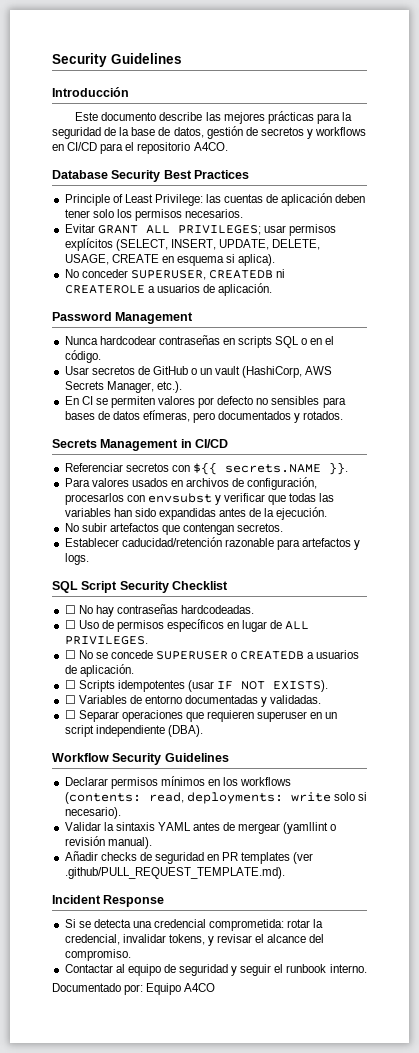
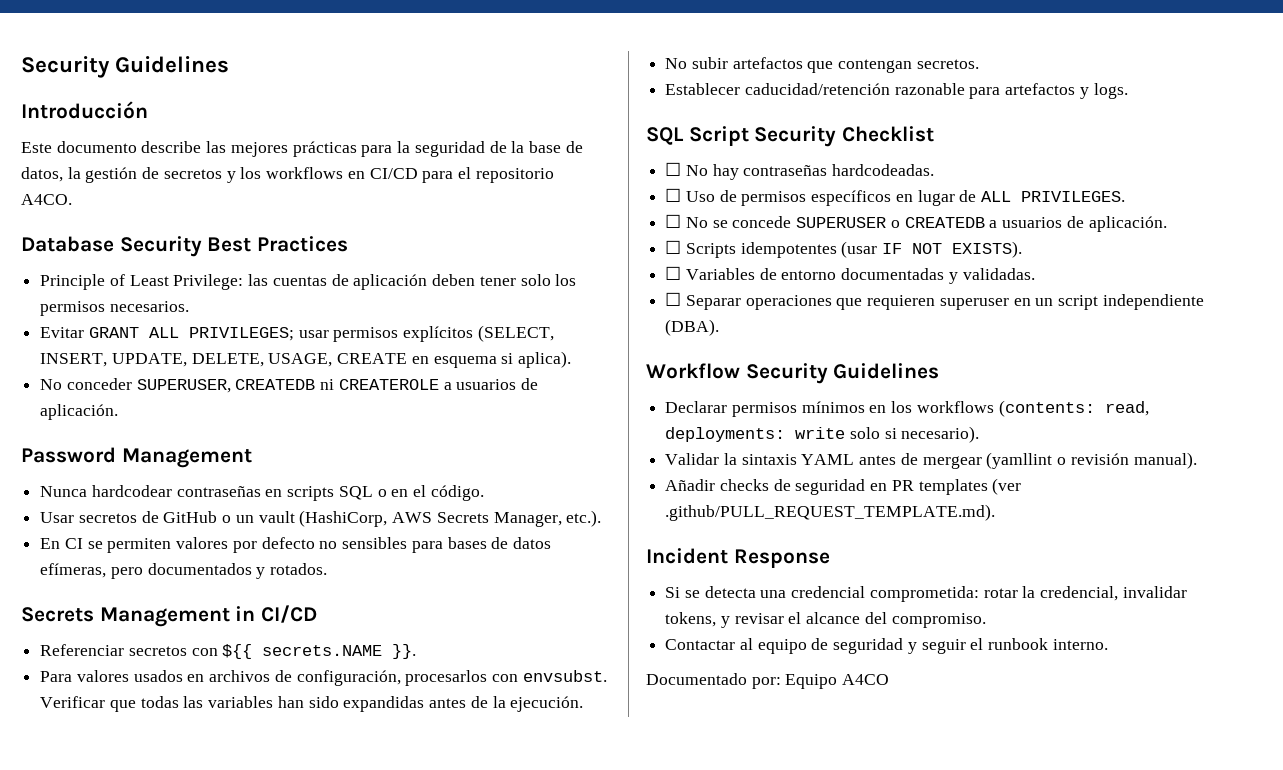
(204, 132) none -> [67,167,81,179] la
(313, 134) none -> [240,167,262,179] los
[147,493,266,505] envsubst y verificar -> [522,670,607,682] [40,696,106,708] envsubst. Verificar

